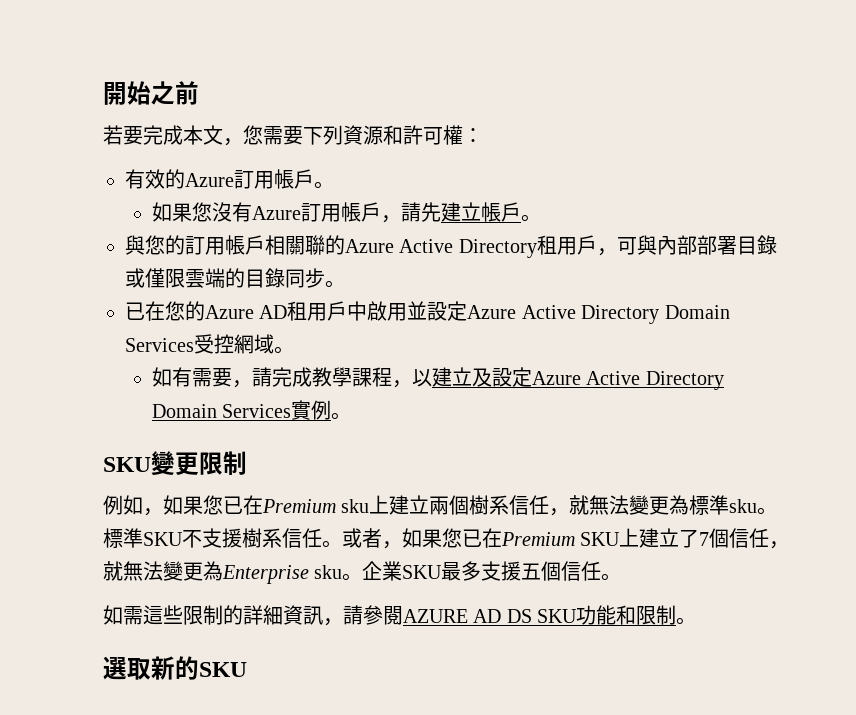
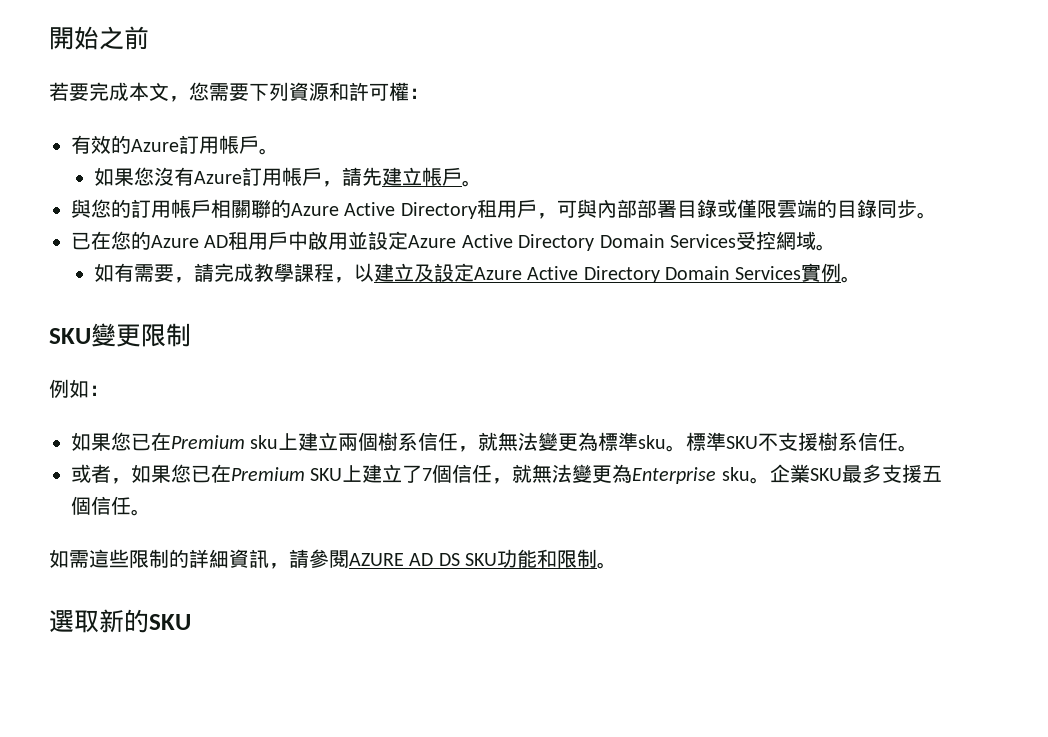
[143,508,163,516] ， -> [89,385,109,396] ： //
(342, 544) none -> (919, 448) //

